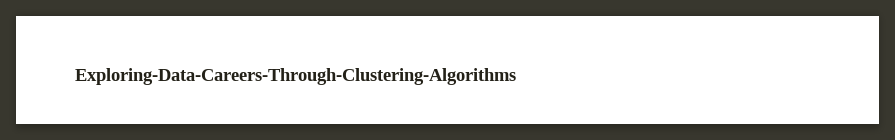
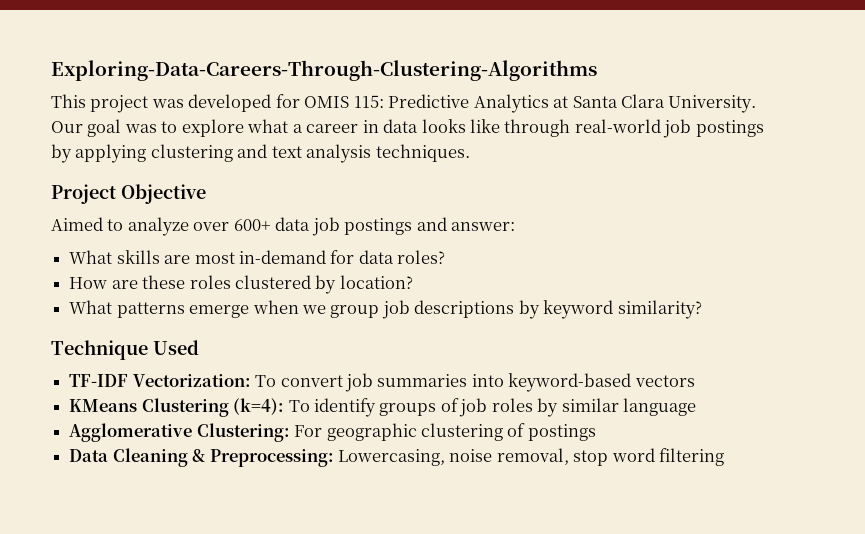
(516, 76) none -> [51,94,757,113] [51,119,764,138] [51,144,470,163] [51,184,206,204] [51,217,516,236] [69,250,446,264] [69,275,413,294] [69,300,702,319] [51,340,199,360] [69,373,695,392] [69,398,697,417] [69,423,596,442] [69,448,725,467] // This project was developed for OMIS 115: Predictive Analytics at Santa Clara University. Our goal was to explore what a career in data looks like through real-world job postings by applying clustering and text analysis techniques. // Project Objective // Aimed to analyze over 600+ data job postings and answer: // What skills are most in-demand for data roles? // How are these roles clustered by location? // What patterns emerge when we group job descriptions by keyword similarity? // Technique Used // TF-IDF Vectorization: To convert job summaries into keyword-based vectors // KMeans Clustering (k=4): To identify groups of job roles by similar language // Agglomerative Clustering: For geographic clustering of postings // Data Cleaning & Preprocessing: Lowercasing, noise removal, stop word filtering

